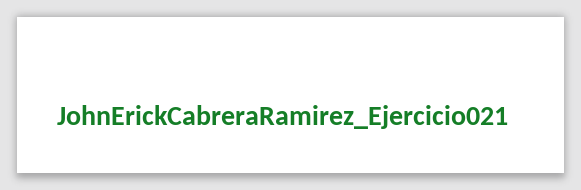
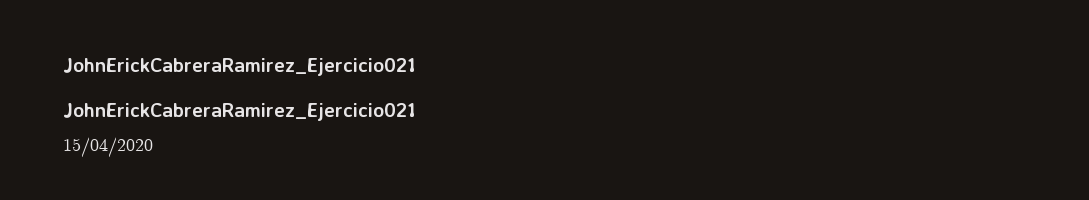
[57,105,508,129] JohnErickCabreraRamirez_Ejercicio021 -> [63,58,416,76] [63,103,416,121] [63,137,153,158] JohnErickCabreraRamirez_Ejercicio021 // JohnErickCabreraRamirez_Ejercicio021 // 15/04/2020

